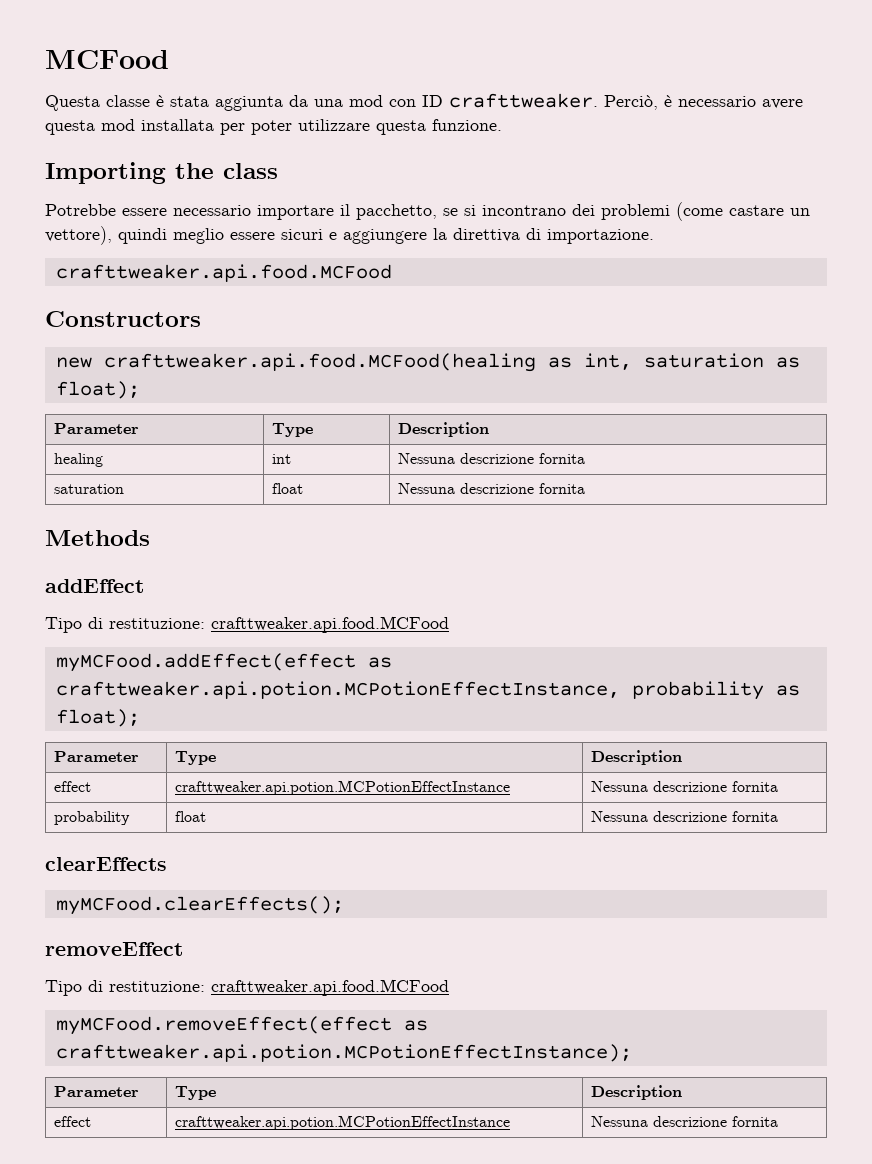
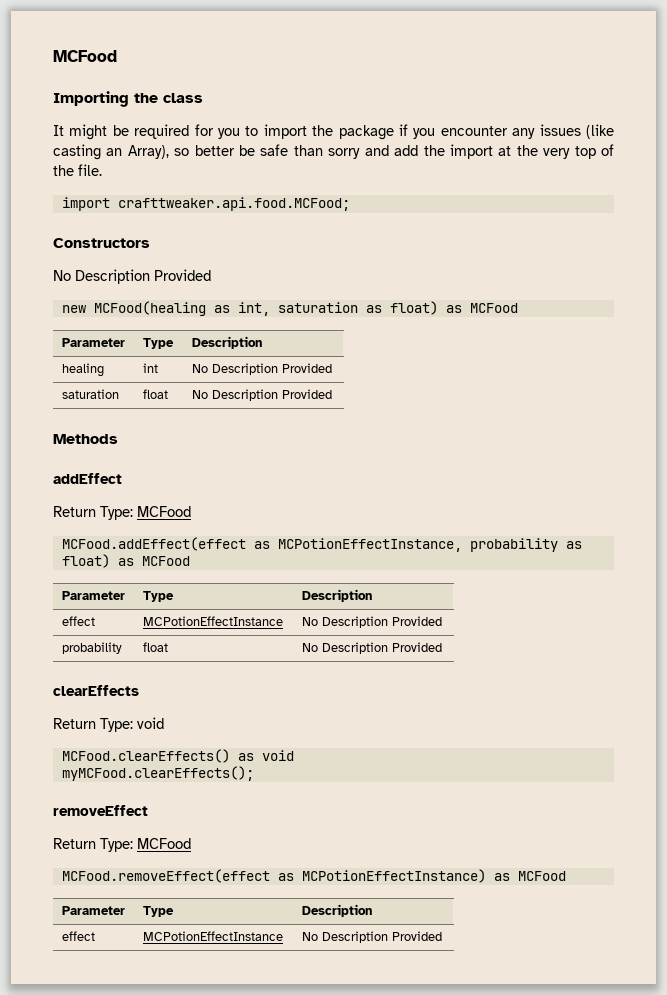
[45,50,169,69] [45,93,803,111] [45,119,502,135] [45,162,278,184] [45,202,810,221] [45,226,654,245] [55,264,392,282] [45,311,201,327] MCFood // Questa classe è stata aggiunta da una mod con ID crafttweaker. Perciò, è necessario avere questa mod installata per poter utilizzare questa funzione. // Importing the class // Potrebbe essere necessario importare il pacchetto, se si incontrano dei problemi (come castare un vettore), quindi meglio essere sicuri e aggiungere la direttiva di importazione. // crafttweaker.api.food.MCFood // Constructors -> [53,50,117,62] [53,91,203,107] [53,124,614,140] [53,144,615,160] [53,164,102,176] [61,197,350,211] [53,238,150,248] [53,269,211,284] MCFood // Importing the class // It might be required for you to import the package if you encounter any issues (like casting an Array), so better be safe than sorry and add the import at the very top of the file. // import crafttweaker.api.food.MCFood; // Constructors // No Description Provided
[103,353,536,372] crafttweaker.api.food.MCFood(healing -> [93,301,206,316] MCFood(healing
[55,381,140,399] float); -> [389,301,518,315] float) as MCFood
[397,453,585,464] Nessuna descrizione fornita -> [191,363,332,375] No Description Provided
[397,483,585,494] Nessuna descrizione fornita -> [191,389,332,401] No Description Provided
[45,616,449,633] [55,653,392,672] [55,681,800,700] [55,709,140,727] [53,751,139,762] [174,751,216,765] [590,750,682,765] [53,781,91,792] [174,780,510,795] [590,781,778,792] [53,811,130,825] [174,811,206,822] [590,811,778,822] [45,857,167,871] [55,896,344,915] [45,942,183,956] [45,979,449,996] [55,1016,428,1035] [55,1044,632,1062] [53,1086,139,1097] [174,1086,216,1100] [590,1085,682,1100] [53,1116,91,1127] [174,1115,510,1130] [590,1116,778,1127] Tipo di restituzione: crafttweaker.api.food.MCFood // myMCFood.addEffect(effect as crafttweaker.api.potion.MCPotionEffectInstance, probability as float); // Parameter | Type | Description // effect | crafttweaker.api.potion.MCPotionEffectInstance | Nessuna descrizione fornita // probability | float | Nessuna descrizione fornita // clearEffects // myMCFood.clearEffects(); // removeEffect // Tipo di restituzione: crafttweaker.api.food.MCFood // myMCFood.removeEffect(effect as crafttweaker.api.potion.MCPotionEffectInstance); // Parameter | Type | Description // effect | crafttweaker.api.potion.MCPotionEffectInstance | Nessuna descrizione fornita -> [53,506,191,520] [61,537,582,552] [61,554,190,568] [61,591,125,600] [142,591,174,602] [301,589,372,602] [61,616,95,626] [142,616,283,626] [301,616,442,628] [61,642,122,654] [142,642,168,652] [301,642,442,654] [53,685,139,696] [53,717,164,732] [61,749,294,763] [61,766,254,781] [53,805,148,816] [53,838,191,852] [61,869,566,883] [61,906,125,915] [142,906,174,917] [301,904,372,917] [61,931,95,941] [142,931,283,941] [301,931,442,943] Return Type: MCFood // MCFood.addEffect(effect as MCPotionEffectInstance, probability as float) as MCFood // Parameter | Type | Description // effect | MCPotionEffectInstance | No Description Provided // probability | float | No Description Provided // clearEffects // Return Type: void // MCFood.clearEffects() as void // myMCFood.clearEffects(); // removeEffect // Return Type: MCFood // MCFood.removeEffect(effect as MCPotionEffectInstance) as MCFood // Parameter | Type | Description // effect | MCPotionEffectInstance | No Description Provided

